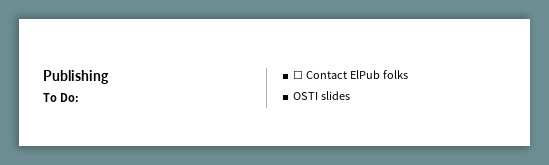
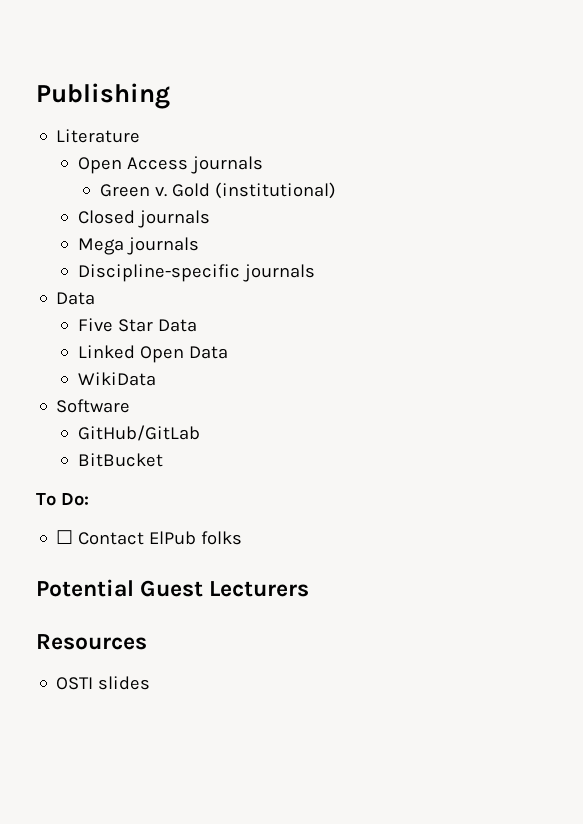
(109, 77) none -> [56,129,141,143] [78,156,264,174] [99,182,336,199] [78,210,211,228] [78,237,200,255] [78,264,316,282] [56,292,96,305] [78,318,198,332] [78,345,229,363] [78,372,157,386] [56,399,131,413] [78,425,201,441] [78,453,164,467] // Literature // Open Access journals // Green v. Gold (institutional) // Closed journals // Mega journals // Discipline-specific journals // Data // Five Star Data // Linked Open Data // WikiData // Software // GitHub/GitLab // BitBucket
(409, 74) none -> [36,579,310,597] [36,634,147,650] // Potential Guest Lecturers // Resources

